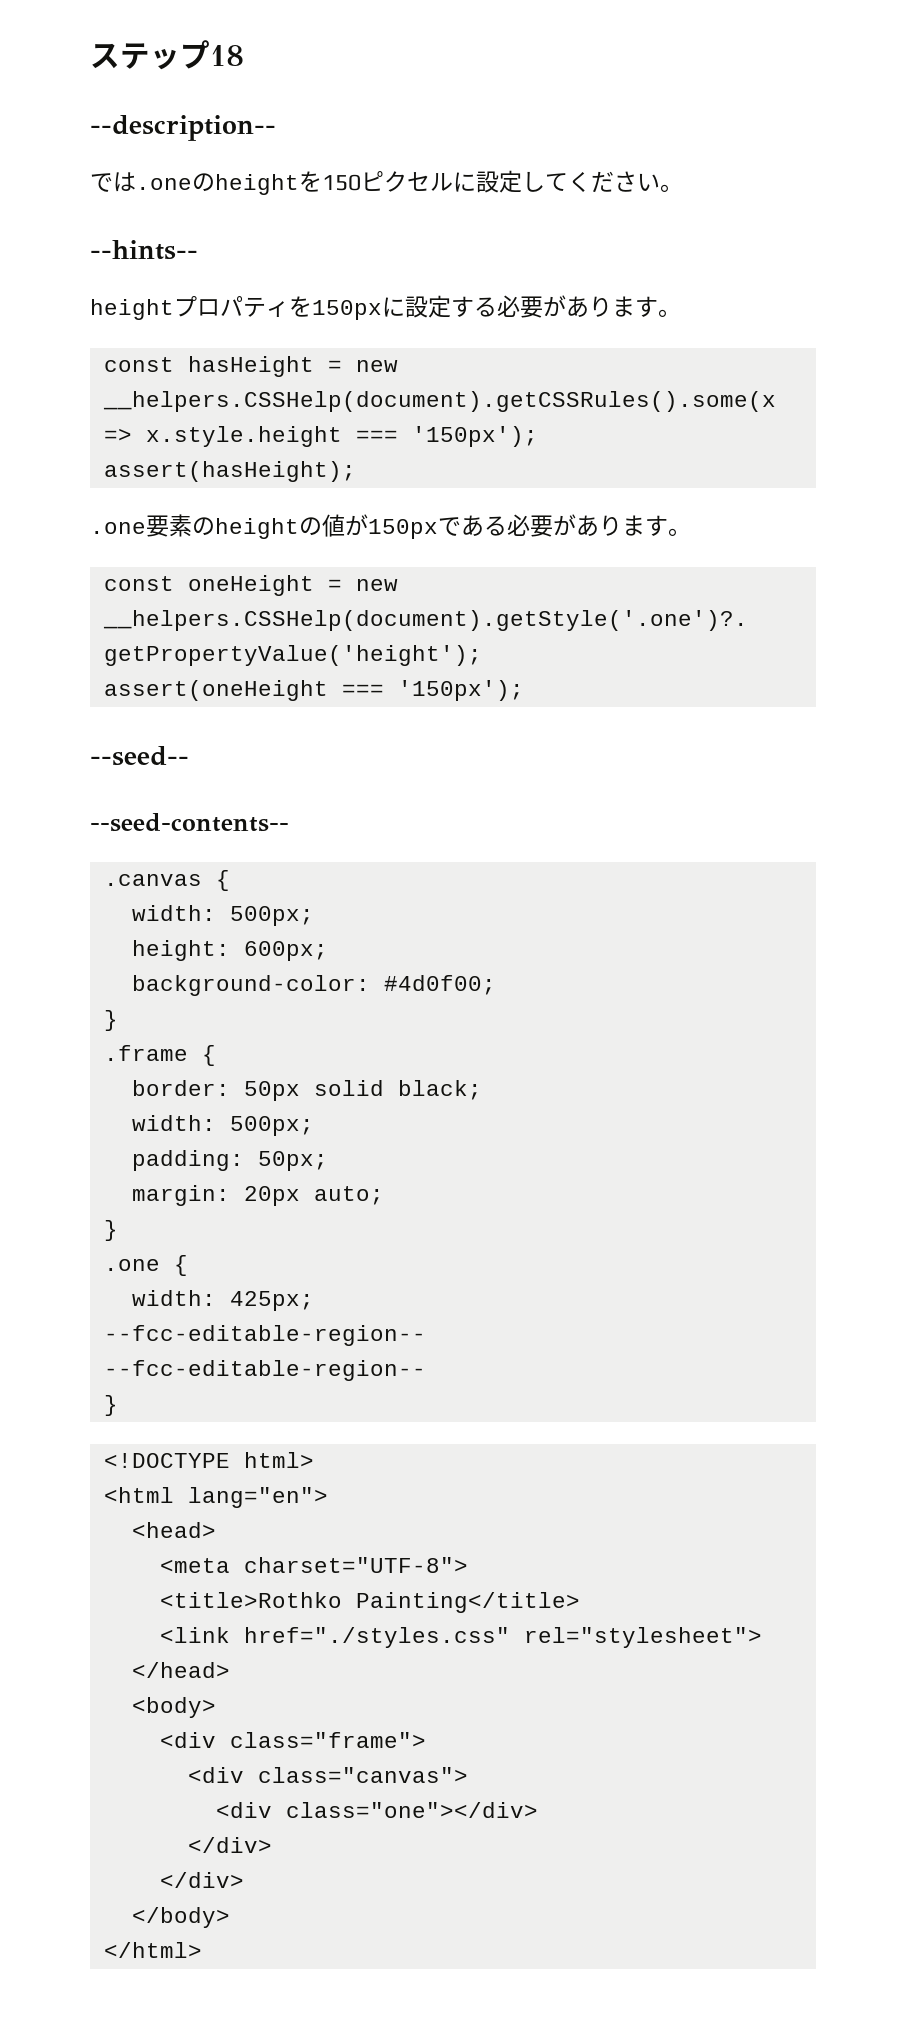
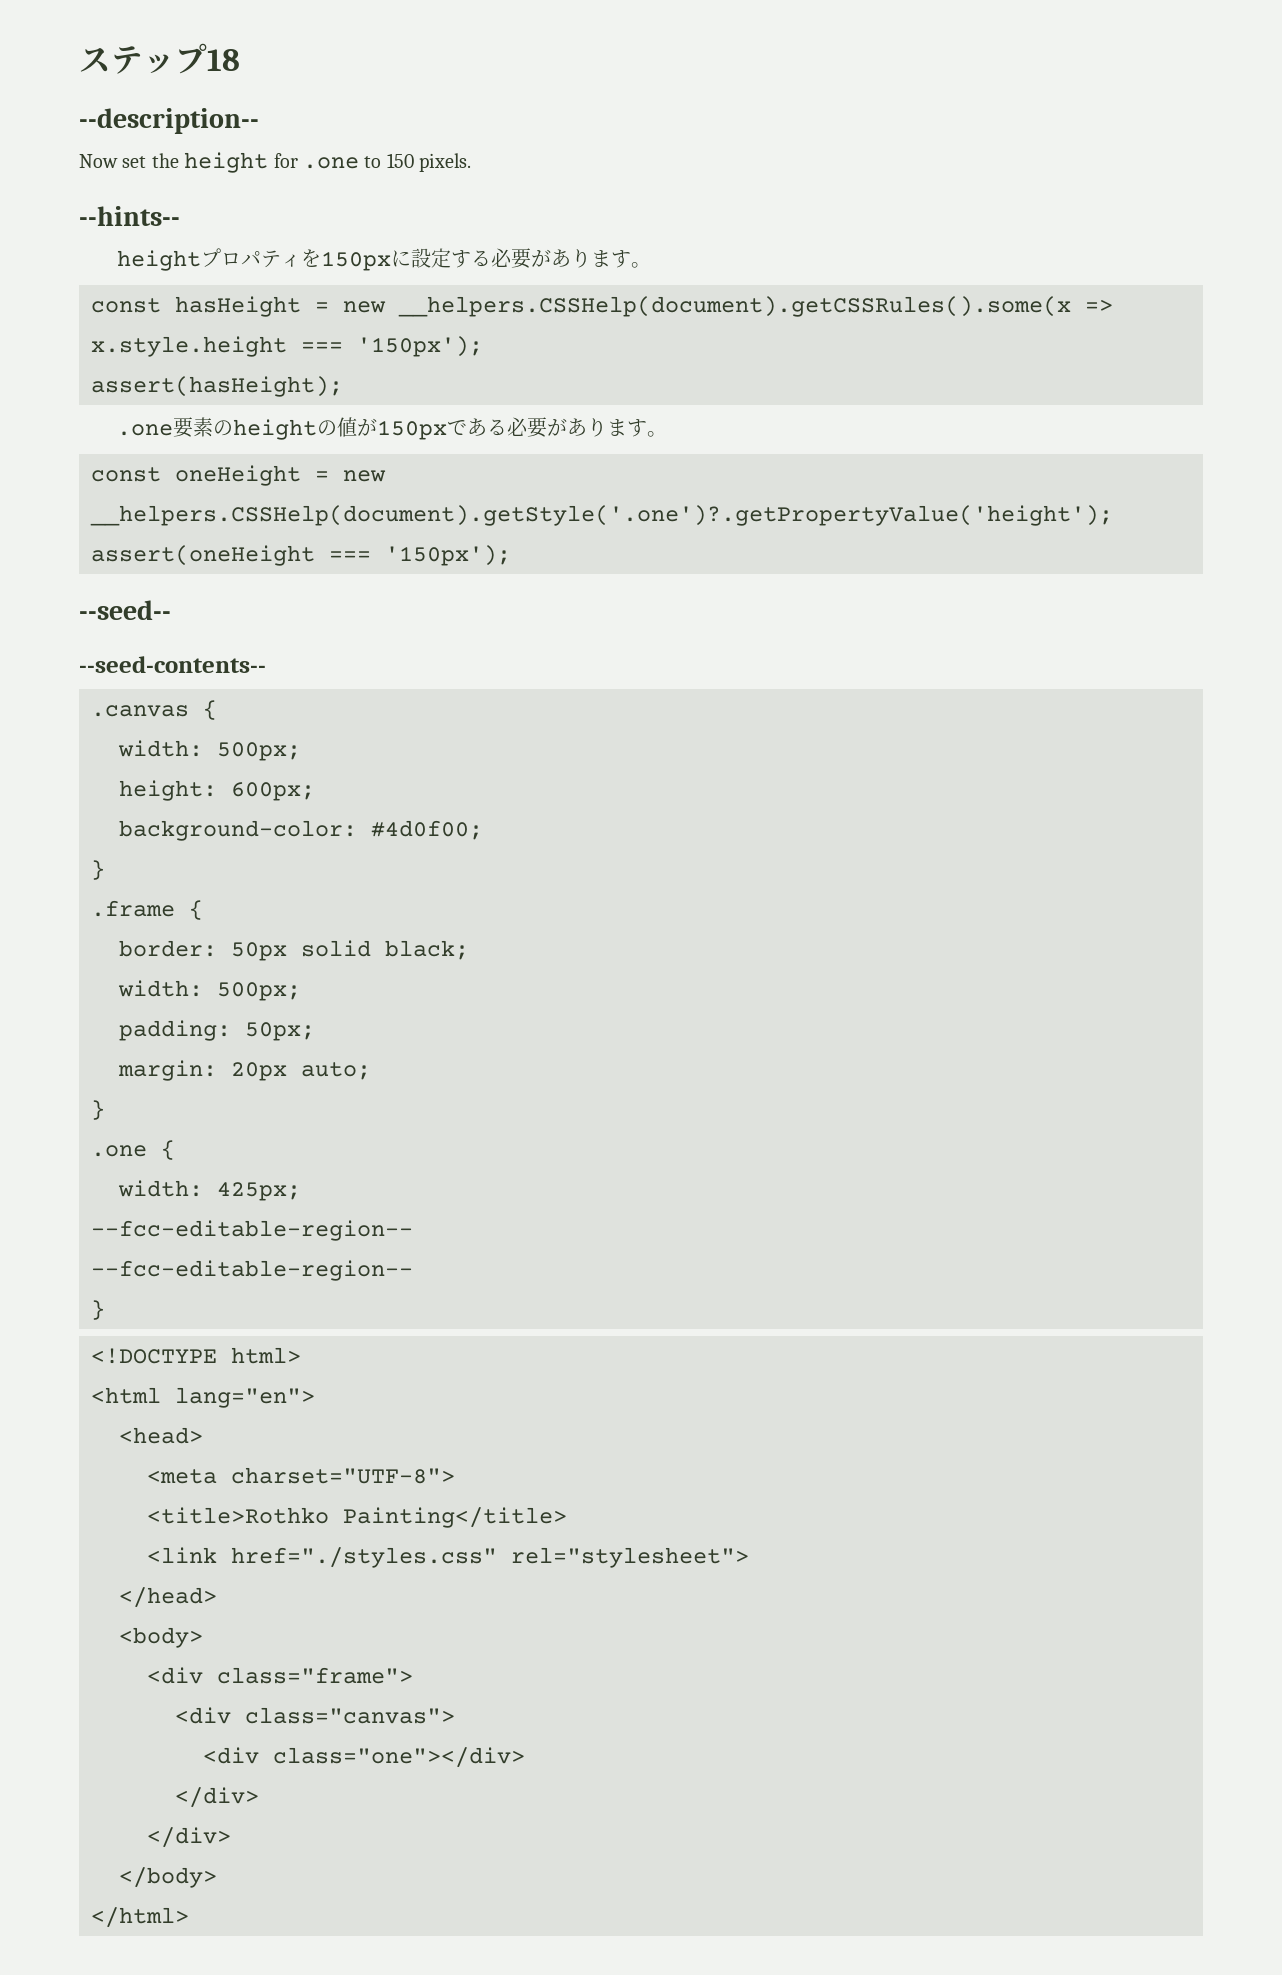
[90,170,683,195] では.oneのheightを150ピクセルに設定してください。 -> [79,152,472,173] Now set the height for .one to 150 pixels.

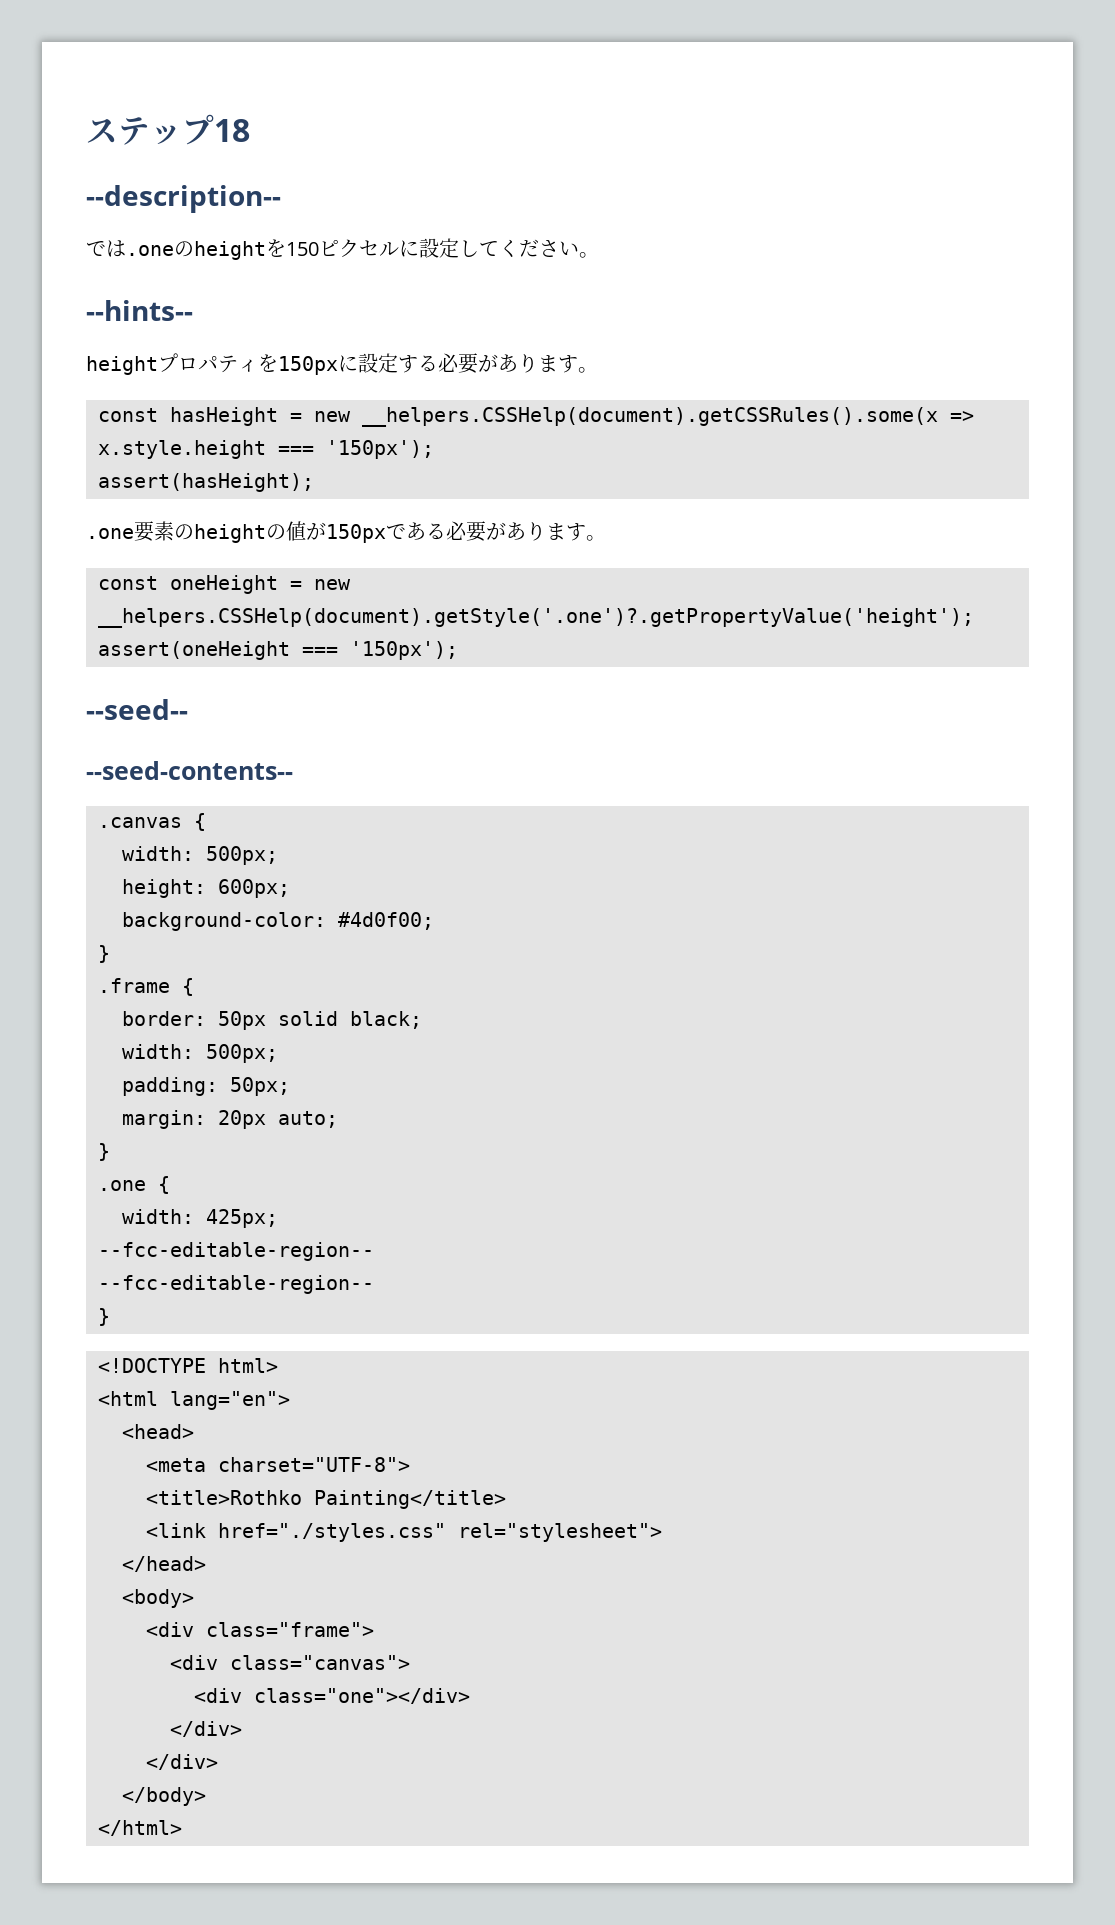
[79,152,472,173] Now set the height for .one to 150 pixels. -> [86,238,599,260] では.oneのheightを150ピクセルに設定してください。

